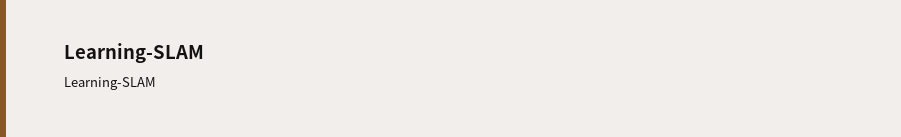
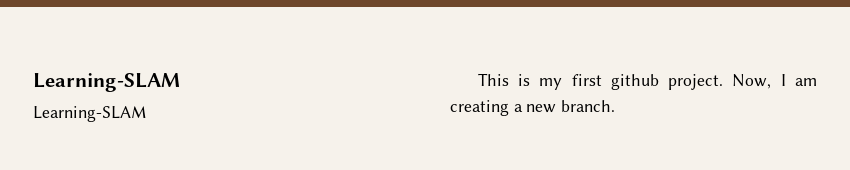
(156, 83) none -> [477,73,817,90] [450,100,616,116] // This is my first github project. Now, I am creating a new branch.

